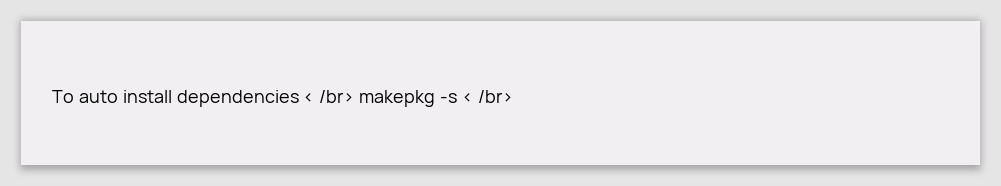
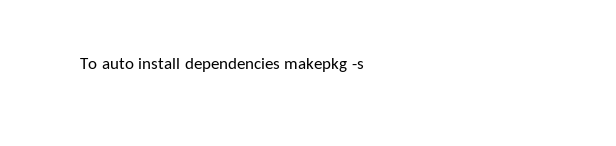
[303,90,513,107] < /br> makepkg -s < /br> -> [284,58,364,72] makepkg -s

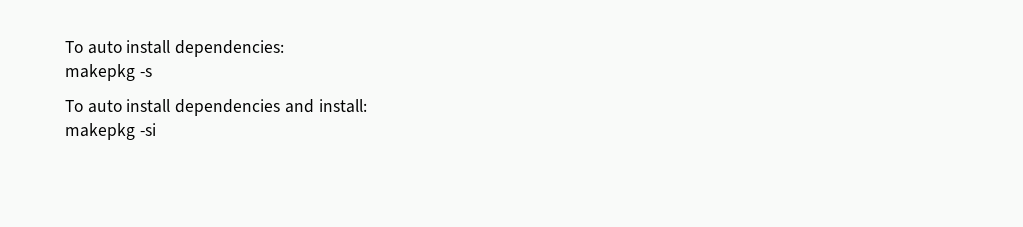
[80,58,364,72] To auto install dependencies makepkg -s -> [65,40,285,57] [65,64,152,81] [65,99,367,116] [65,123,156,140] To auto install dependencies: // makepkg -s // To auto install dependencies and install: // makepkg -si

